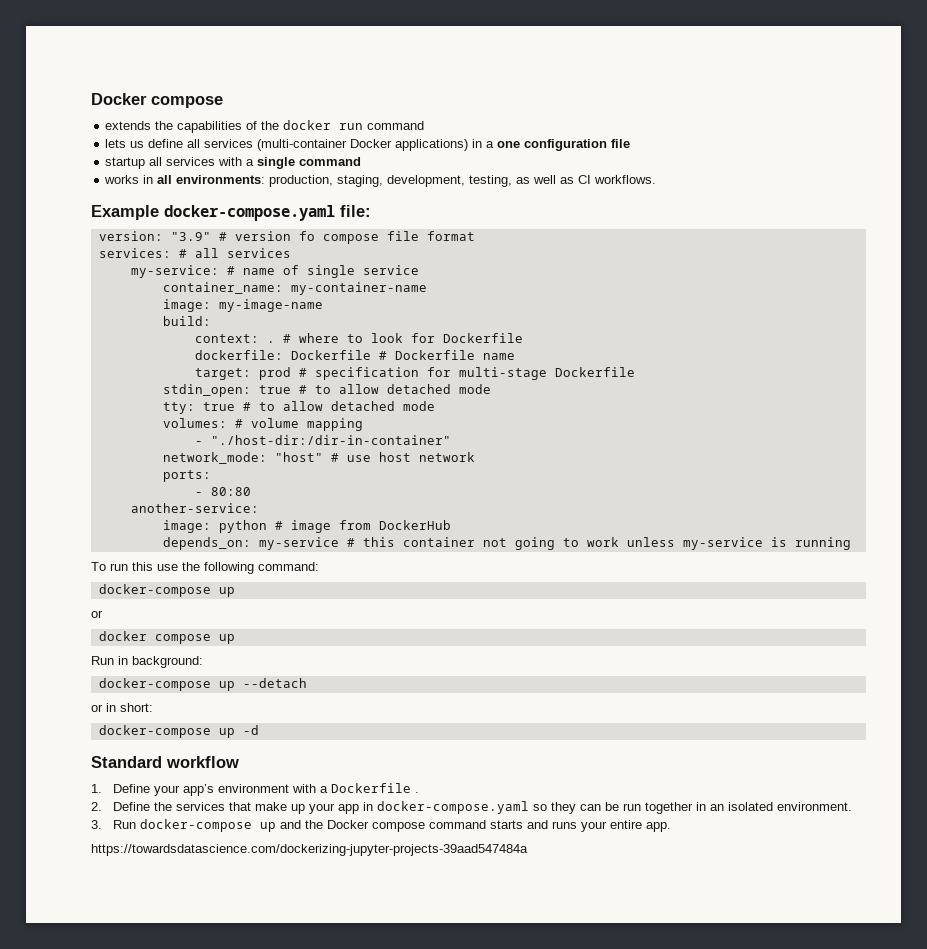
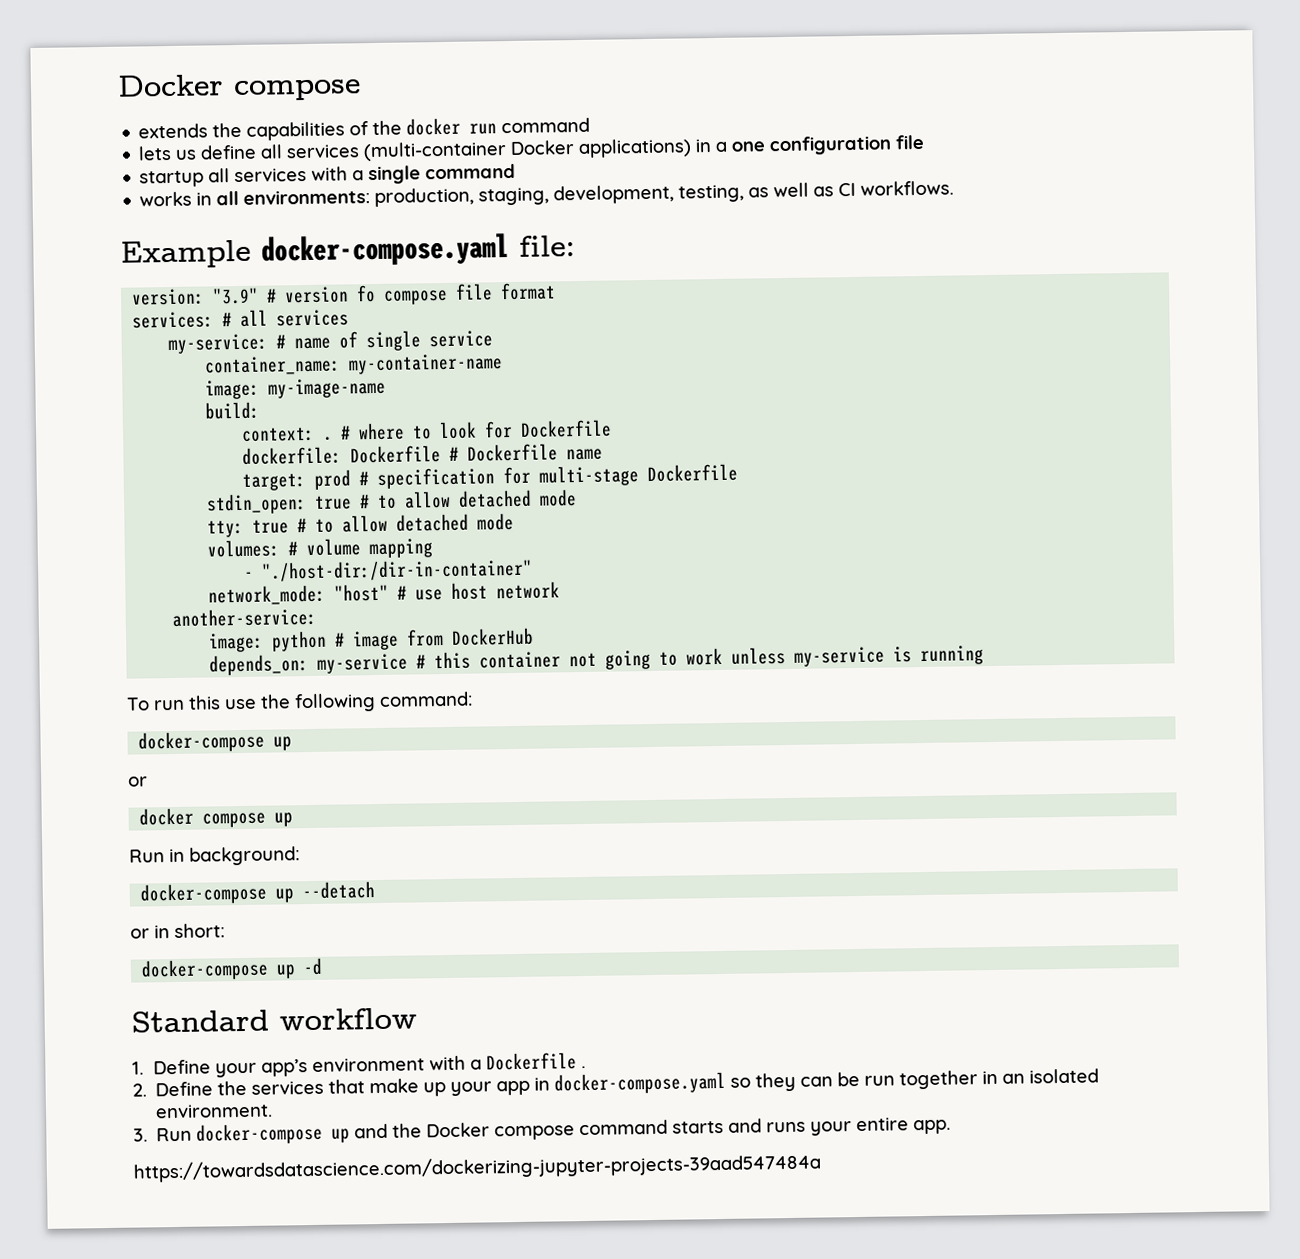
[162,470,211,482] [194,487,251,496] // ports: // - 80:80 -> (561, 590) none

